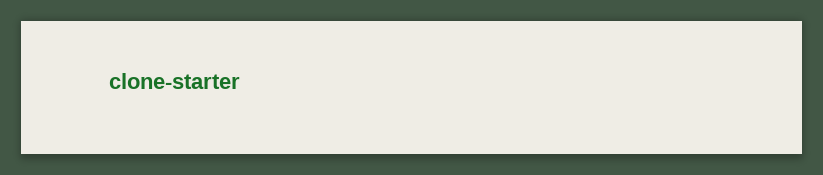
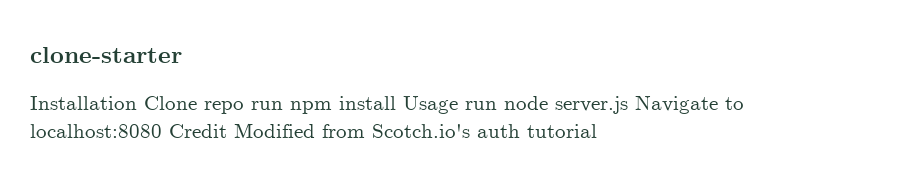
(240, 81) none -> [30,95,744,114] [30,123,597,138] // Installation Clone repo run npm install Usage run node server.js Navigate to localhost:8080 Credit Modified from Scotch.io's auth tutorial

